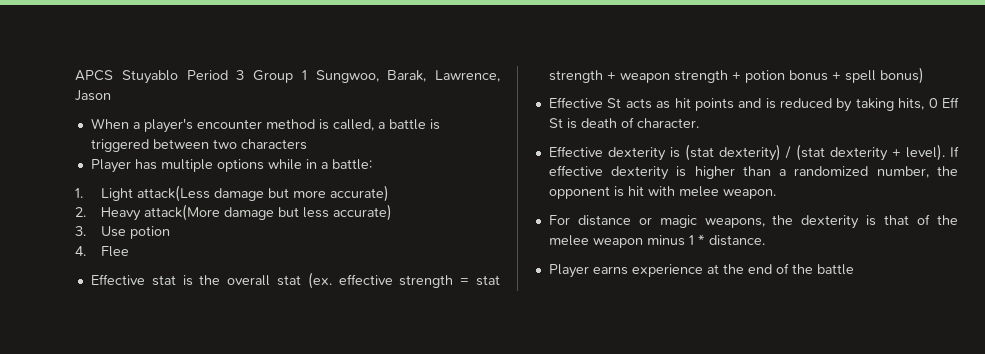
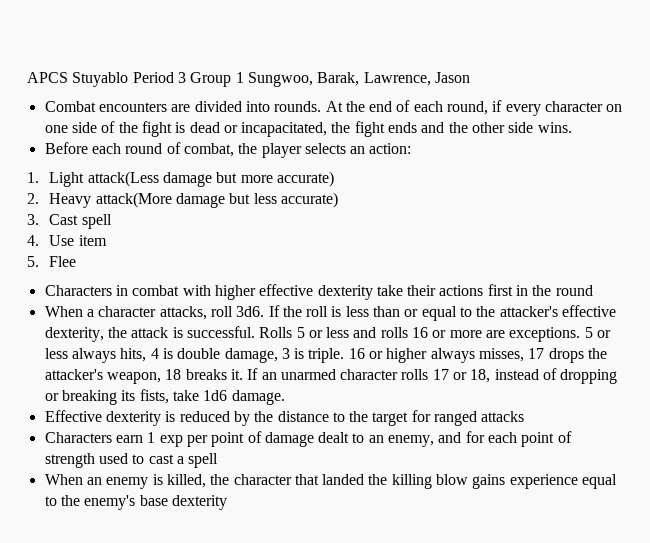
[90,118,440,133] [90,139,307,152] [90,159,372,173] When a player's encounter method is called, a battle is triggered between two characters // Player has multiple options while in a battle: -> [44,100,623,116] [44,121,572,137] [44,142,412,158] Combat encounters are divided into rounds. At the end of each round, if every character on one side of the fight is dead or incapacitated, the fight ends and the other side wins. // Before each round of combat, the player selects an action:
[101,226,171,239] [75,246,130,257] [90,272,501,289] [548,67,924,84] [548,97,959,112] [548,117,699,129] [548,144,959,161] [548,165,958,180] [548,186,776,199] [548,214,958,229] [548,234,765,248] [548,263,854,278] Use potion // 4. Flee // Effective stat is the overall stat (ex. effective strength = stat strength + weapon strength + potion bonus + spell bonus) // Effective St acts as hit points and is reduced by taking hits, 0 Eff St is death of character. // Effective dexterity is (stat dexterity) / (stat dexterity + level). If effective dexterity is higher than a randomized number, the opponent is hit with melee weapon. // For distance or magic weapons, the dexterity is that of the melee weapon minus 1 * distance. // Player earns experience at the end of the battle -> [49,214,112,229] [27,235,107,246] [27,256,77,267] [44,284,593,300] [44,305,617,321] [44,326,612,342] [44,348,608,363] [44,368,618,384] [44,389,285,405] [44,410,525,426] [44,431,572,447] [44,453,219,468] [44,474,618,489] [44,495,227,510] Cast spell // 4. Use item // 5. Flee // Characters in combat with higher effective dexterity take their actions first in the round // When a character attacks, roll 3d6. If the roll is less than or equal to the attacker's effective dexterity, the attack is successful. Rolls 5 or less and rolls 16 or more are exceptions. 5 or less always hits, 4 is double damage, 3 is triple. 16 or higher always misses, 17 drops the attacker's weapon, 18 breaks it. If an unarmed character rolls 17 or 18, instead of dropping or breaking its fists, take 1d6 damage. // Effective dexterity is reduced by the distance to the target for ranged attacks // Characters earn 1 exp per point of damage dealt to an enemy, and for each point of strength used to cast a spell // When an enemy is killed, the character that landed the killing blow gains experience equal to the enemy's base dexterity

